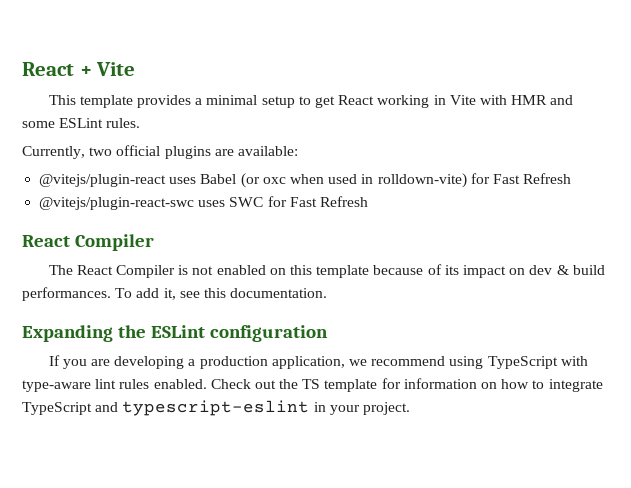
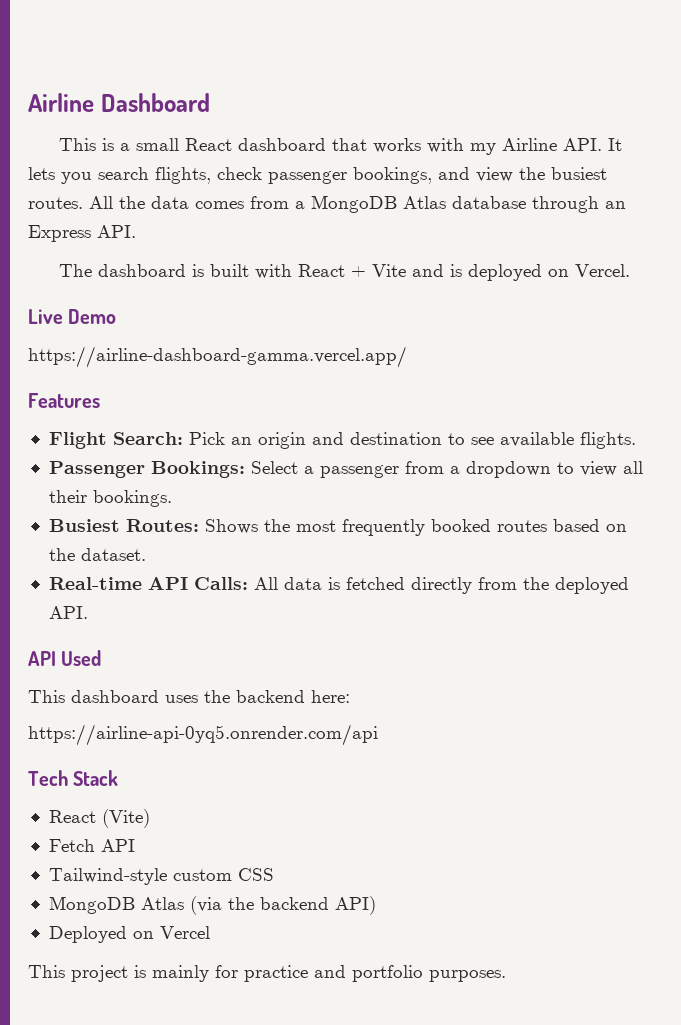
[22,62,136,76] [48,95,574,108] [22,118,141,128] [22,145,298,159] [39,173,572,188] [39,196,368,210] [22,234,154,251] [48,264,605,278] [22,287,328,301] [22,325,328,342] [48,355,588,369] [22,378,603,392] [22,400,410,416] React + Vite // This template provides a minimal setup to get React working in Vite with HMR and some ESLint rules. // Currently, two official plugins are available: // @vitejs/plugin-react uses Babel (or oxc when used in rolldown-vite) for Fast Refresh // @vitejs/plugin-react-swc uses SWC for Fast Refresh // React Compiler // The React Compiler is not enabled on this template because of its impact on dev & build performances. To add it, see this documentation. // Expanding the ESLint configuration // If you are developing a production application, we recommend using TypeScript with type-aware lint rules enabled. Check out the TS template for information on how to integrate TypeScript and typescript-eslint in your project. -> [28,93,210,112] [59,138,623,155] [28,167,607,184] [28,195,626,213] [28,225,136,242] [59,264,631,281] [28,309,117,324] [28,346,407,368] [28,393,100,408] [48,432,636,449] [48,461,643,478] [48,490,172,507] [48,519,627,536] [48,548,146,561] [48,577,629,594] [48,606,88,619] [28,650,102,666] [28,690,350,703] [28,724,378,746] [28,770,119,786] [48,809,150,828] [48,839,135,852] [48,868,274,885] [48,896,376,915] [48,926,210,943] [28,965,506,982] Airline Dashboard // This is a small React dashboard that works with my Airline API. It lets you search flights, check passenger bookings, and view the busiest routes. All the data comes from a MongoDB Atlas database through an Express API. // The dashboard is built with React + Vite and is deployed on Vercel. // Live Demo // https://airline-dashboard-gamma.vercel.app/ // Features // Flight Search: Pick an origin and destination to see available flights. // Passenger Bookings: Select a passenger from a dropdown to view all their bookings. // Busiest Routes: Shows the most frequently booked routes based on the dataset. // Real-time API Calls: All data is fetched directly from the deployed API. // API Used // This dashboard uses the backend here: // https://airline-api-0yq5.onrender.com/api // Tech Stack // React (Vite) // Fetch API // Tailwind-style custom CSS // MongoDB Atlas (via the backend API) // Deployed on Vercel // This project is mainly for practice and portfolio purposes.

